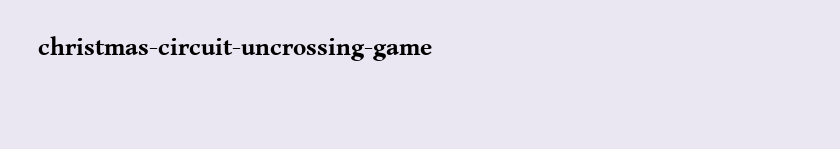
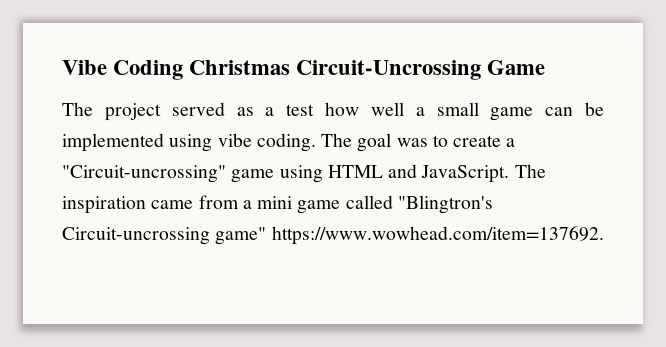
[38,36,432,61] christmas-circuit-uncrossing-game -> [62,60,546,80] [62,102,604,121] [62,133,516,152] [62,164,546,183] [62,195,493,214] [62,226,604,245] Vibe Coding Christmas Circuit-Uncrossing Game // The project served as a test how well a small game can be implemented using vibe coding. The goal was to create a "Circuit-uncrossing" game using HTML and JavaScript. The inspiration came from a mini game called "Blingtron's Circuit-uncrossing game" https://www.wowhead.com/item=137692.

